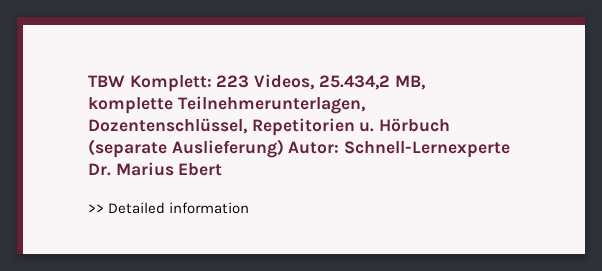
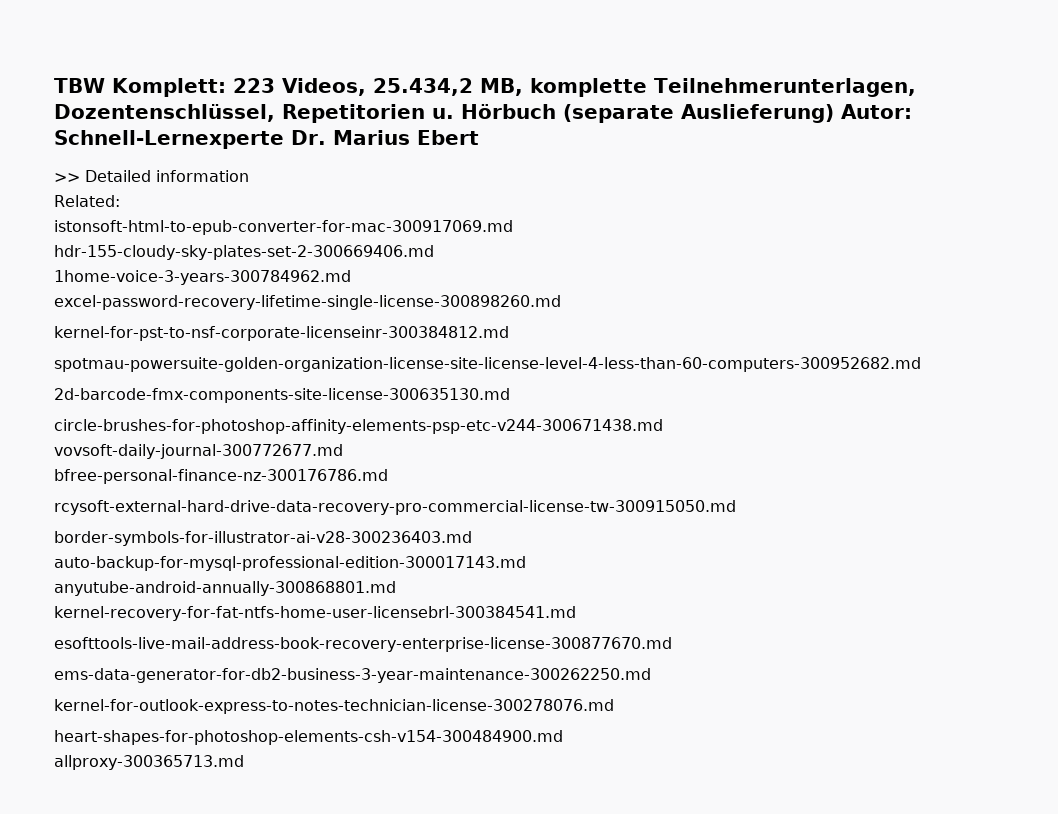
(250, 208) none -> [54,195,120,207] [54,220,513,235] [54,245,434,260] [54,270,351,285] [54,295,561,310] [54,326,509,341] [54,357,921,372] [54,388,510,403] [54,419,663,434] [54,444,343,459] [54,469,388,484] [54,500,736,515] [54,531,472,546] [54,556,526,571] [54,581,396,596] [54,606,576,621] [54,637,672,652] [54,668,651,683] [54,699,614,714] [54,730,563,745] [54,755,244,770] // Related: // istonsoft-html-to-epub-converter-for-mac-300917069.md // hdr-155-cloudy-sky-plates-set-2-300669406.md // 1home-voice-3-years-300784962.md // excel-password-recovery-lifetime-single-license-300898260.md // kernel-for-pst-to-nsf-corporate-licenseinr-300384812.md // spotmau-powersuite-golden-organization-license-site-license-level-4-less-than-60-computers-300952682.md // 2d-barcode-fmx-components-site-license-300635130.md // circle-brushes-for-photoshop-affinity-elements-psp-etc-v244-300671438.md // vovsoft-daily-journal-300772677.md // bfree-personal-finance-nz-300176786.md // rcysoft-external-hard-drive-data-recovery-pro-commercial-license-tw-300915050.md // border-symbols-for-illustrator-ai-v28-300236403.md // auto-backup-for-mysql-professional-edition-300017143.md // anyutube-android-annually-300868801.md // kernel-recovery-for-fat-ntfs-home-user-licensebrl-300384541.md // esofttools-live-mail-address-book-recovery-enterprise-license-300877670.md // ems-data-generator-for-db2-business-3-year-maintenance-300262250.md // kernel-for-outlook-express-to-notes-technician-license-300278076.md // heart-shapes-for-photoshop-elements-csh-v154-300484900.md // allproxy-300365713.md

